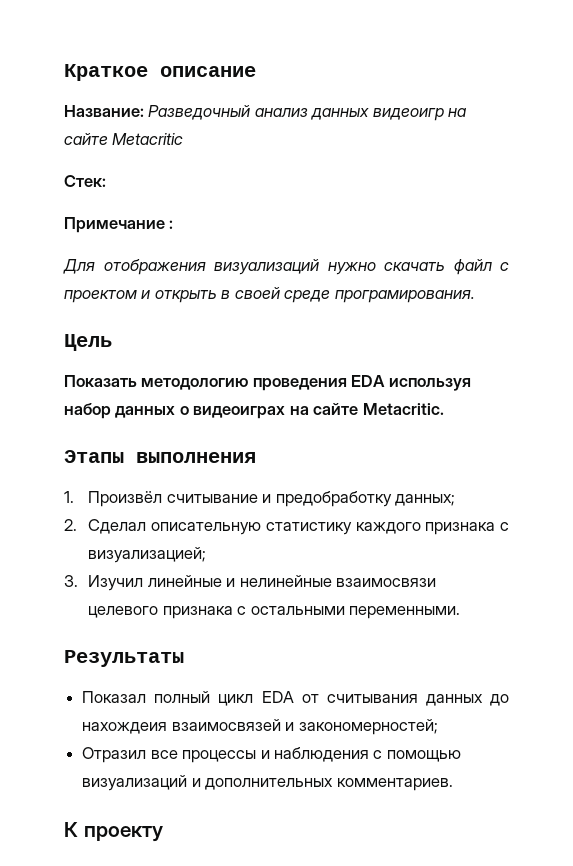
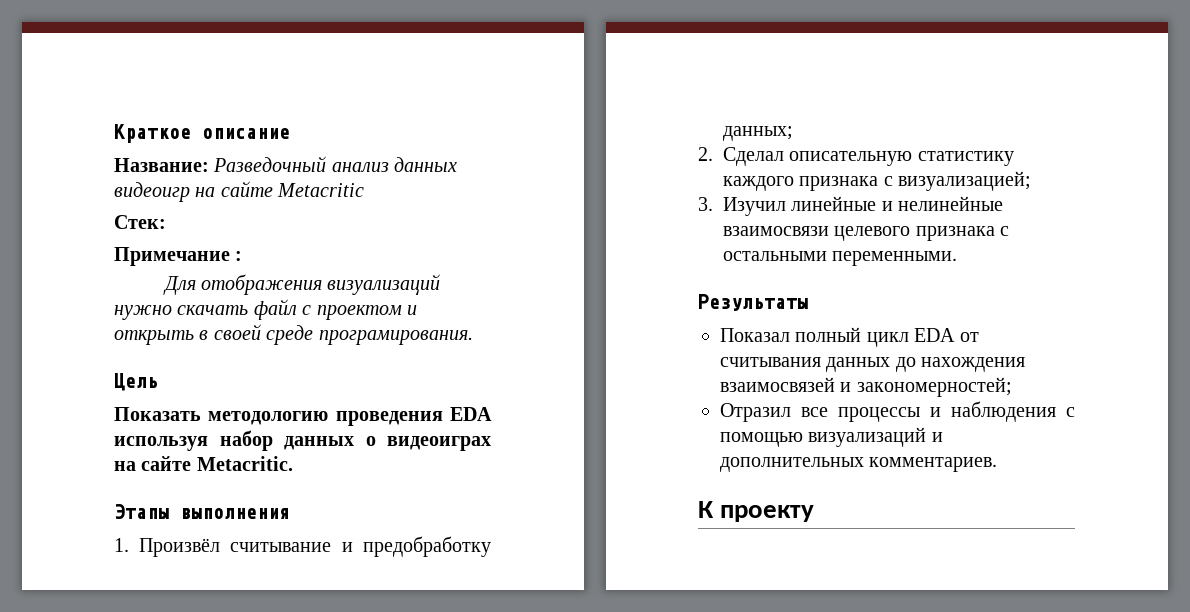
[82,722,168,734] нахождеия -> [921,357,1026,372] нахождения

